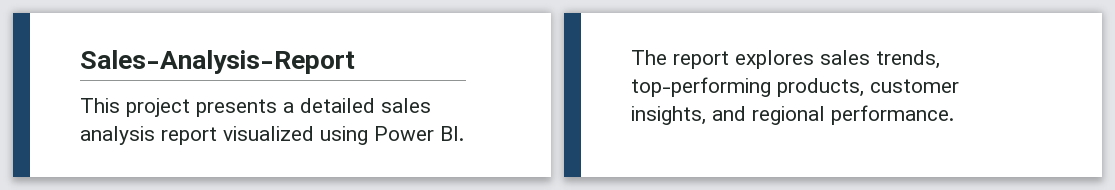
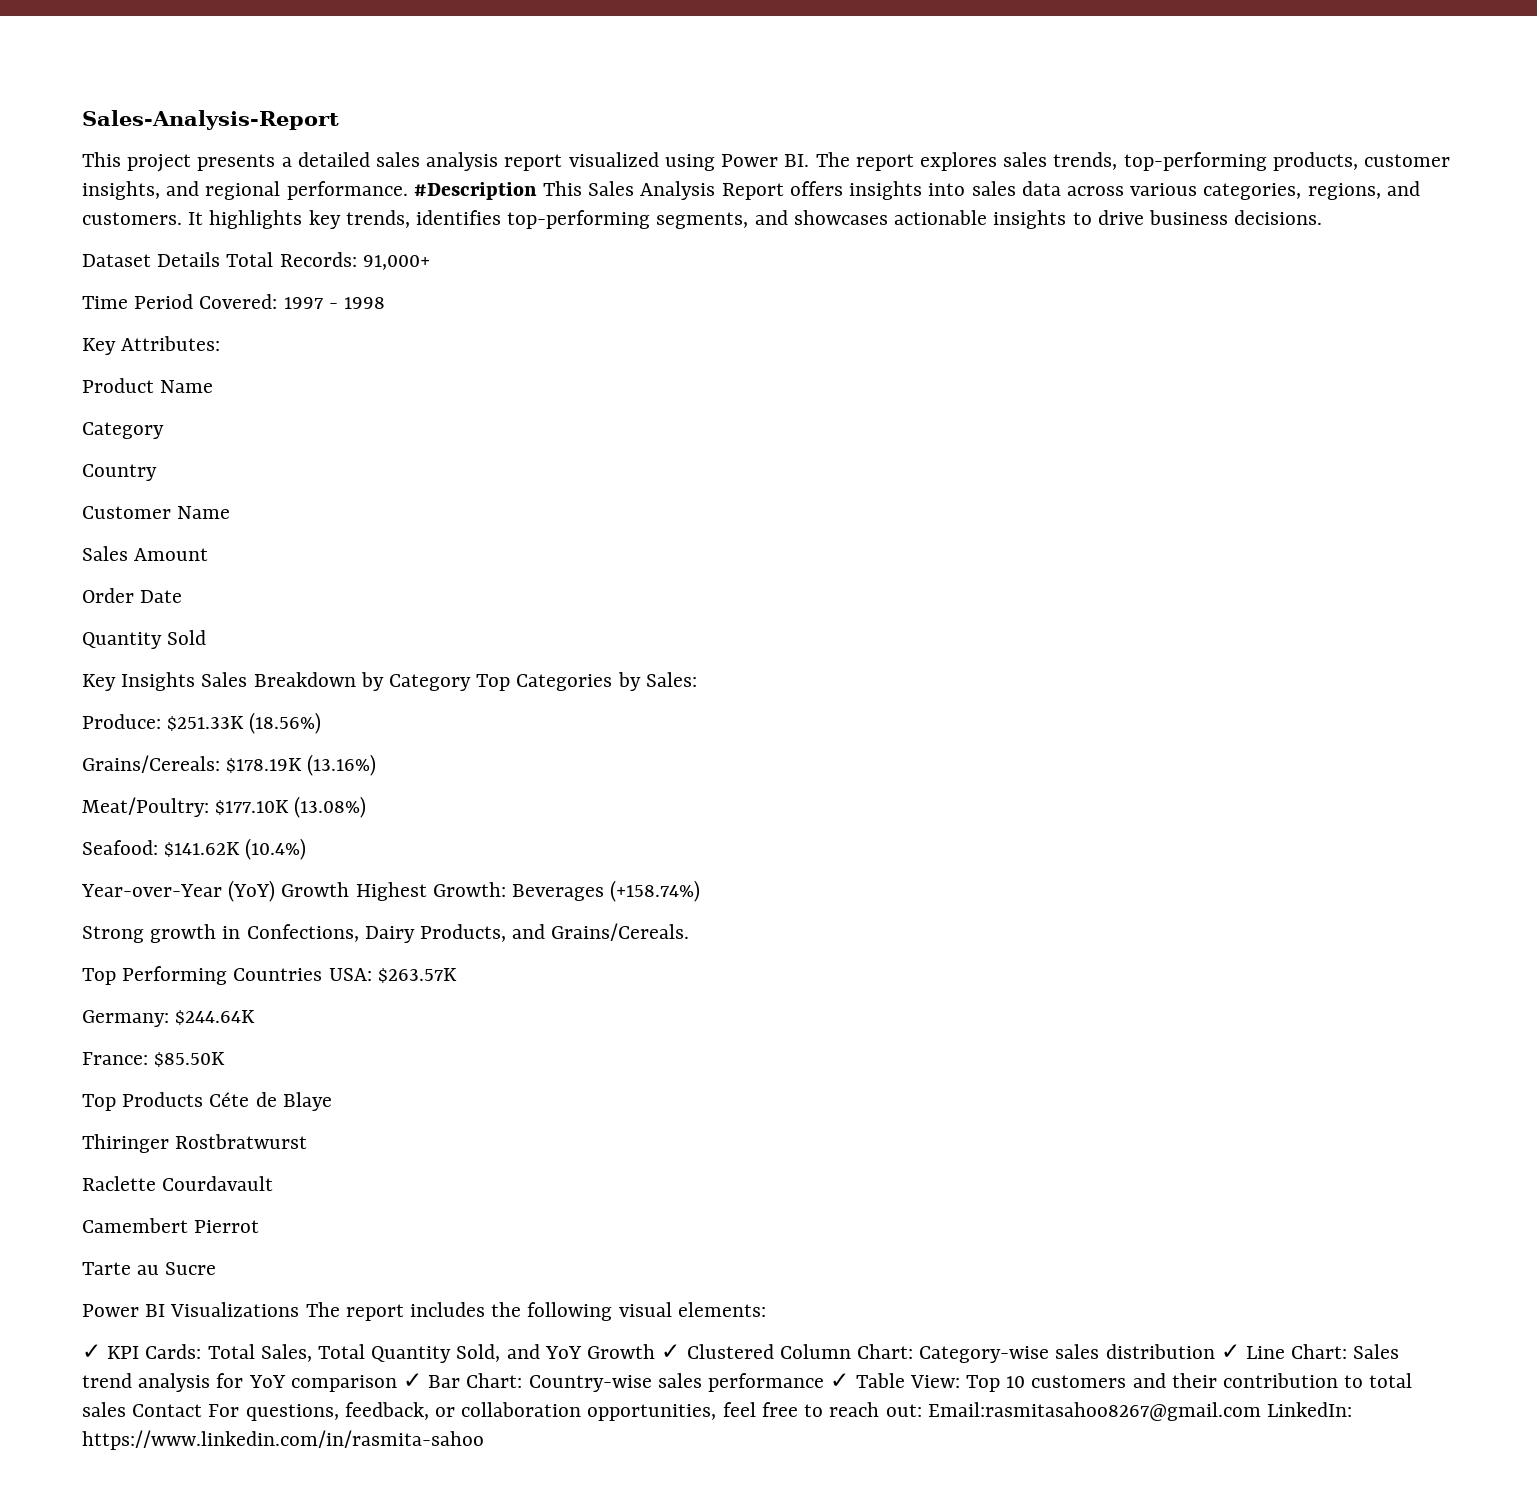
(954, 115) none -> [413,181,1420,200] [82,210,1323,229] [82,252,430,270] [82,294,386,309] [82,336,221,355] [82,378,214,393] [82,422,164,439] [82,464,157,481] [82,506,231,519] [82,546,209,561] [82,588,183,603] [82,630,207,649] [82,672,697,691] [82,712,322,734] [82,754,377,776] [82,796,367,818] [82,838,307,860] [81,880,701,902] [82,923,690,943] [82,966,457,985] [82,1010,256,1027] [82,1052,226,1067] [82,1092,332,1111] [82,1134,308,1153] [82,1176,274,1191] [82,1218,260,1233] [82,1262,217,1275] [82,1302,766,1321] [82,1344,1400,1363] [82,1373,1413,1392] [82,1402,1352,1421] [82,1430,484,1450] #Description This Sales Analysis Report offers insights into sales data across various categories, regions, and customers. It highlights key trends, identifies top-performing segments, and showcases actionable insights to drive business decisions. // Dataset Details Total Records: 91,000+ // Time Period Covered: 1997 - 1998 // Key Attributes: // Product Name // Category // Country // Customer Name // Sales Amount // Order Date // Quantity Sold // Key Insights Sales Breakdown by Category Top Categories by Sales: // Produce: $251.33K (18.56%) // Grains/Cereals: $178.19K (13.16%) // Meat/Poultry: $177.10K (13.08%) // Seafood: $141.62K (10.4%) // Year-over-Year (YoY) Growth Highest Growth: Beverages (+158.74%) // Strong growth in Confections, Dairy Products, and Grains/Cereals. // Top Performing Countries USA: $263.57K // Germany: $244.64K // France: $85.50K // Top Products Céte de Blaye // Thiringer Rostbratwurst // Raclette Courdavault // Camembert Pierrot // Tarte au Sucre // Power BI Visualizations The report includes the following visual elements: // ✓ KPI Cards: Total Sales, Total Quantity Sold, and YoY Growth ✓ Clustered Column Chart: Category-wise sales distribution ✓ Line Chart: Sales trend analysis for YoY comparison ✓ Bar Chart: Country-wise sales performance ✓ Table View: Top 10 customers and their contribution to total sales Contact For questions, feedback, or collaboration opportunities, feel free to reach out: Email:rasmitasahoo8267@gmail.com LinkedIn: https://www.linkedin.com/in/rasmita-sahoo

